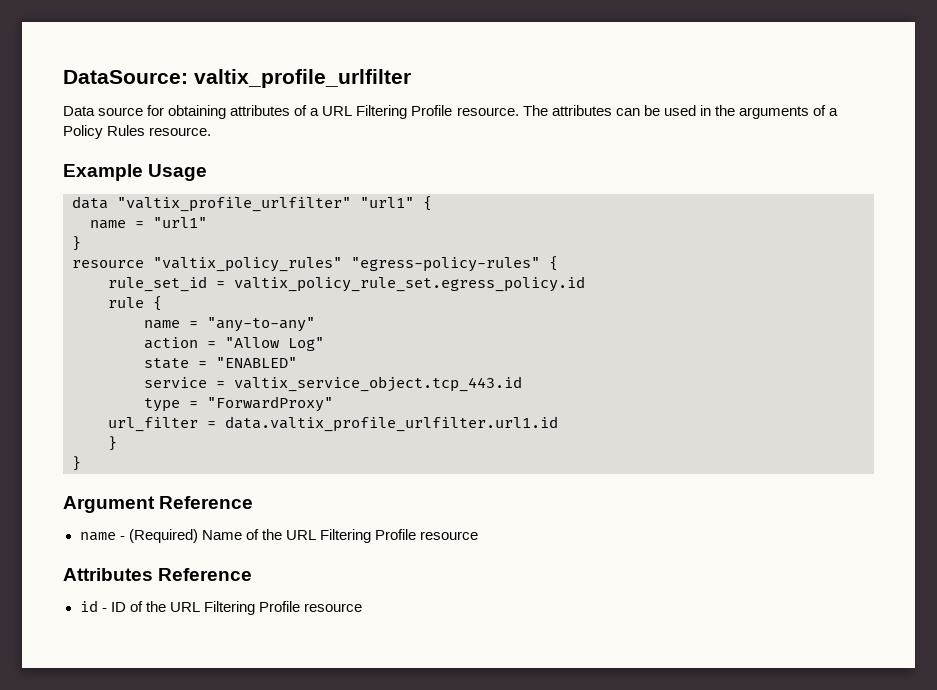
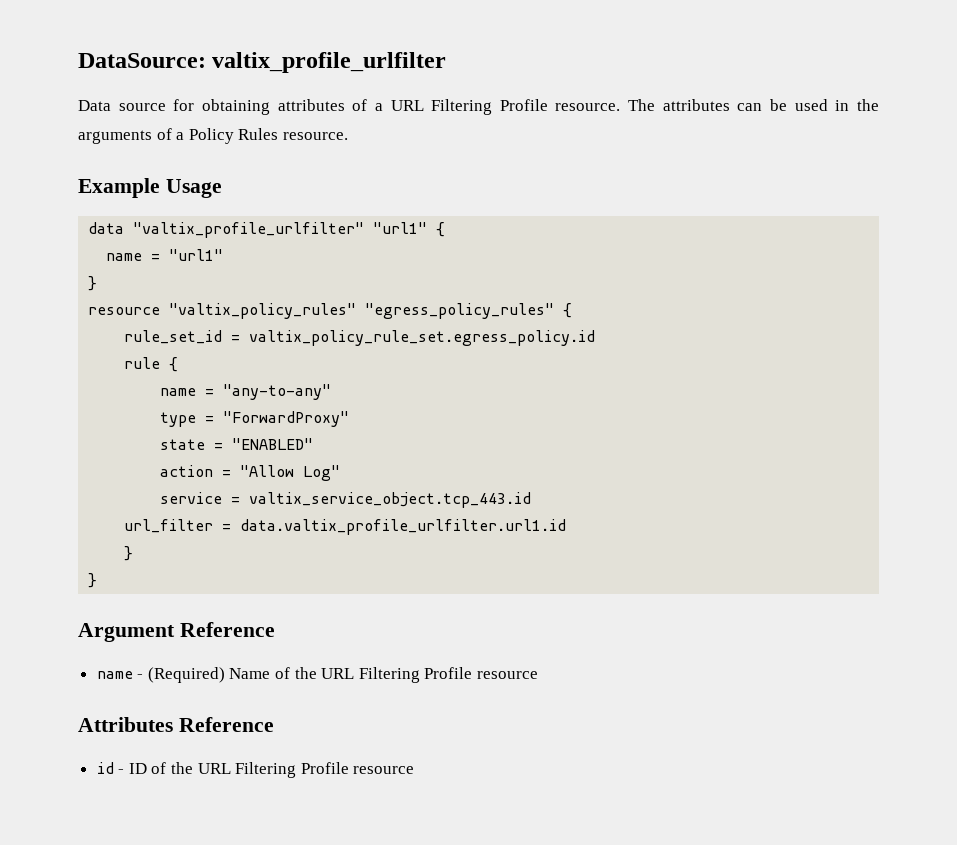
[351,257,540,272] "egress-policy-rules" -> [365,303,555,319] "egress_policy_rules"
(315, 324) none -> [160,411,350,427] [160,438,314,450] // type = "ForwardProxy" // state = "ENABLED"
[144,357,297,369] // state = "ENABLED" -> (341, 473) none
[144,396,333,412] // type = "ForwardProxy" -> (532, 500) none

